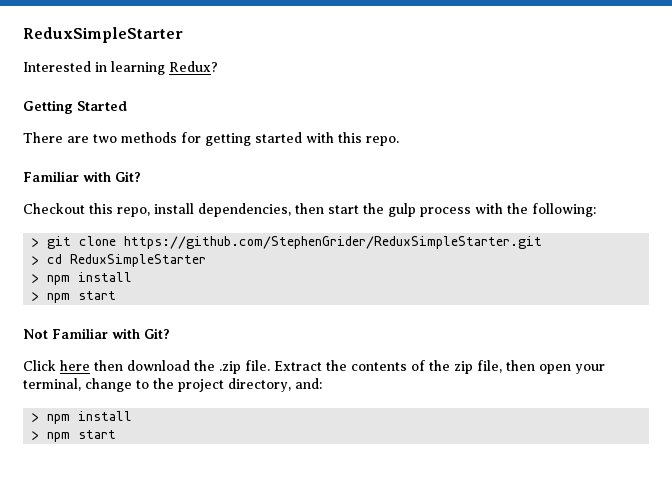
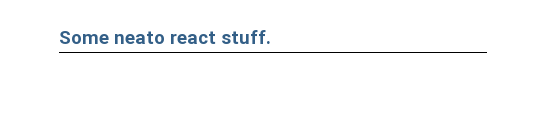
[23,27,183,43] [23,61,218,75] [23,100,127,114] [23,132,399,146] [23,171,141,182] [23,203,596,217] [31,236,543,249] [31,254,207,267] [31,272,133,285] [31,291,117,303] [23,328,170,339] [23,360,605,374] [23,378,322,392] [31,411,133,424] [31,430,117,442] ReduxSimpleStarter // Interested in learning Redux? // Getting Started // There are two methods for getting started with this repo. // Familiar with Git? // Checkout this repo, install dependencies, then start the gulp process with the following: // > git clone https://github.com/StephenGrider/ReduxSimpleStarter.git // > cd ReduxSimpleStarter // > npm install // > npm start // Not Familiar with Git? // Click here then download the .zip file. Extract the contents of the zip file, then open your terminal, change to the project directory, and: // > npm install // > npm start -> [59,30,271,44] Some neato react stuff.

